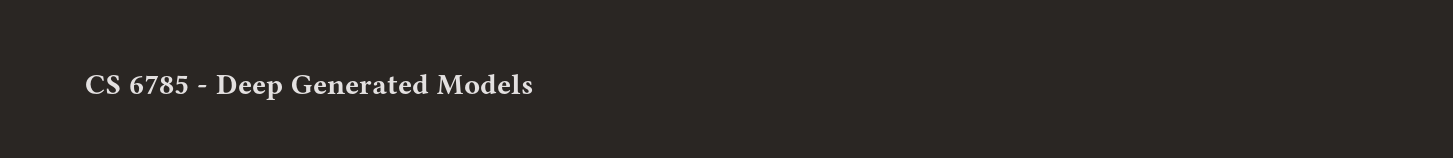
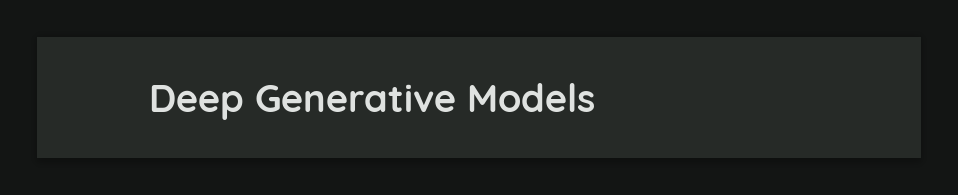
[85,74,429,100] CS 6785 - Deep Generated -> [149,84,456,120] Deep Generative

